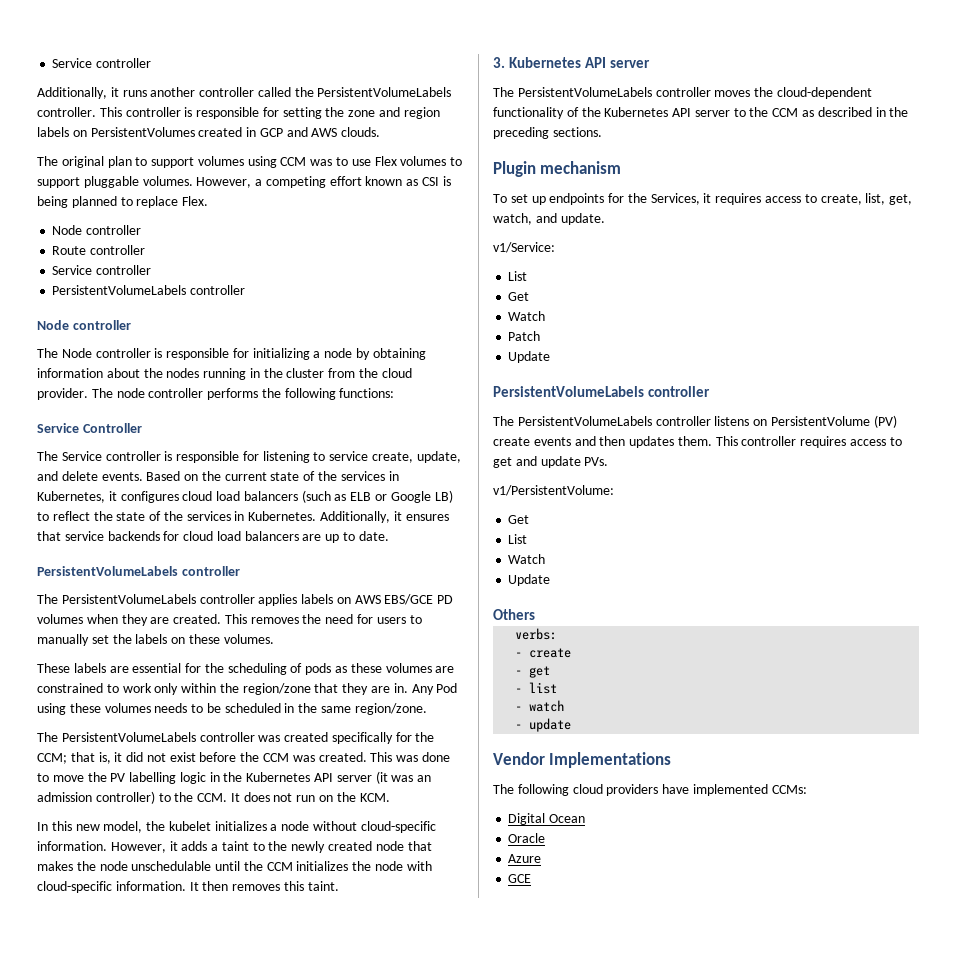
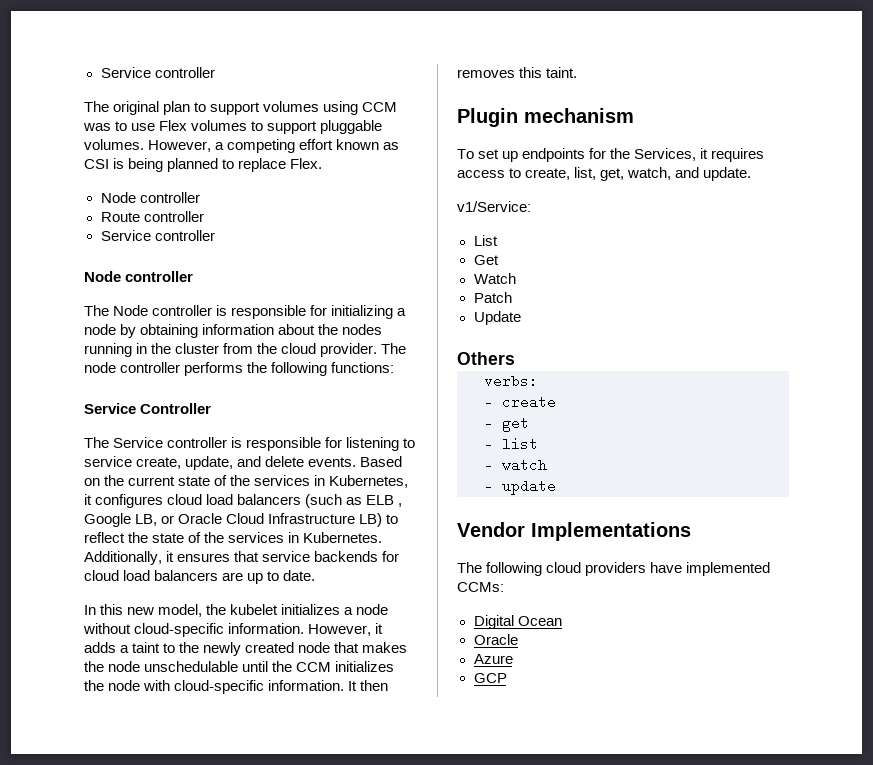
[52,58,152,68] [37,87,452,99] [37,107,440,119] [37,127,381,137] Service controller // Additionally, it runs another controller called the PersistentVolumeLabels controller. This controller is responsible for setting the zone and region labels on PersistentVolumes created in GCP and AWS clouds. -> [100,67,215,78] Service controller
[52,285,246,295] // PersistentVolumeLabels controller -> (215, 235) none
[375,491,431,503] or Google -> [398,503,403,507] [84,513,356,527] , Google LB, or Oracle Cloud Infrastructure
[37,566,240,576] [37,594,454,606] [37,614,422,626] [37,634,274,646] [37,663,455,675] [37,683,458,695] [37,703,427,715] [37,732,435,744] [37,752,450,764] [37,771,432,784] [37,791,390,804] // PersistentVolumeLabels controller // The PersistentVolumeLabels controller applies labels on AWS EBS/GCE PD volumes when they are created. This removes the need for users to manually set the labels on these volumes. // These labels are essential for the scheduling of pods as these volumes are constrained to work only within the region/zone that they are in. Any Pod using these volumes needs to be scheduled in the same region/zone. // The PersistentVolumeLabels controller was created specifically for the CCM; that is, it did not exist before the CCM was created. This was done to move the PV labelling logic in the Kubernetes API server (it was an admission controller) to the CCM. It does not run on the KCM. -> (316, 575) none
[493,57,651,68] [493,87,872,99] [493,107,909,119] [493,127,602,139] // 3. Kubernetes API server // The PersistentVolumeLabels controller moves the cloud-dependent functionality of the Kubernetes API server to the CCM as described in the preceding sections. -> (578, 72) none
[493,386,711,397] [493,415,897,428] [493,436,902,448] [493,456,609,468] [493,485,614,496] [508,515,530,524] [508,534,528,544] [508,554,546,564] [508,574,551,586] // PersistentVolumeLabels controller // The PersistentVolumeLabels controller listens on PersistentVolume (PV) create events and then updates them. This controller requires access to get and update PVs. // v1/PersistentVolume: // Get // List // Watch // Update -> (521, 318) none
[508,874,532,883] GCE -> [473,673,507,683] GCP

